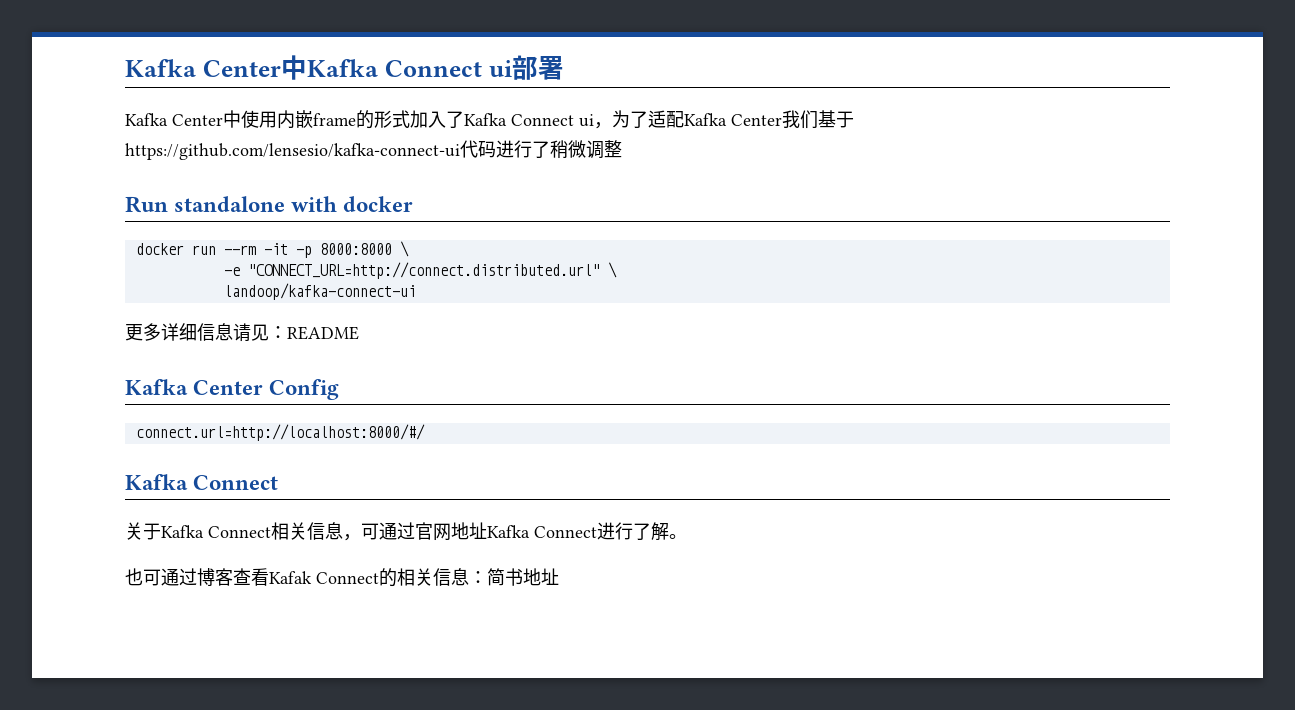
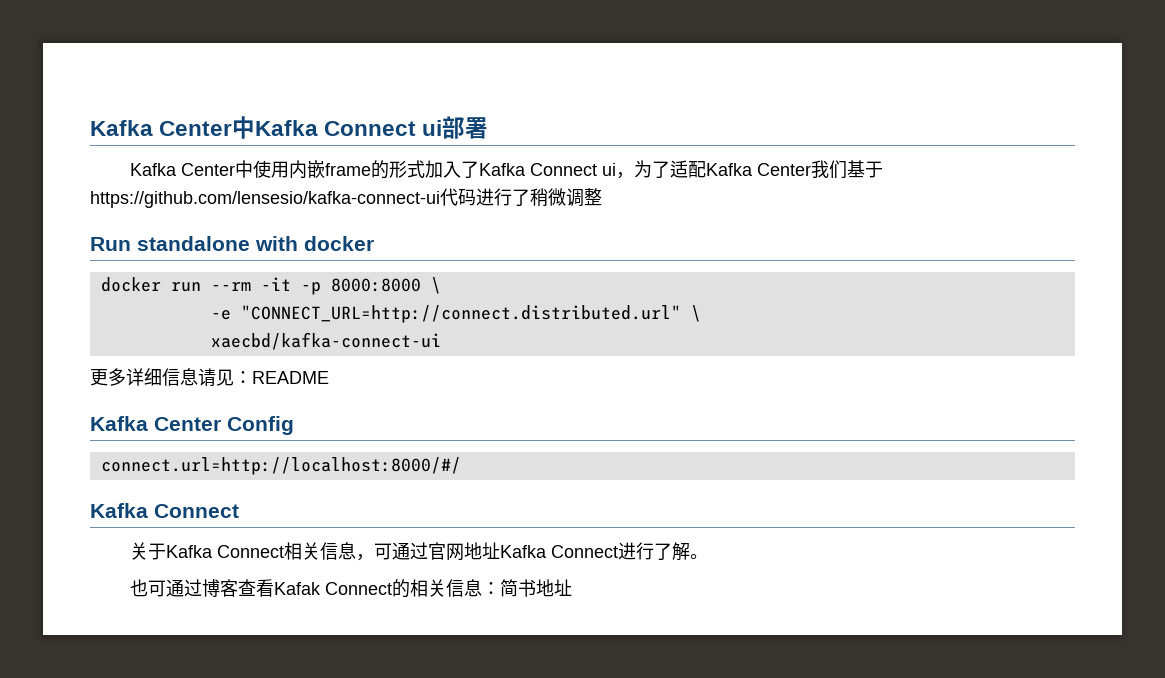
[223,283,416,300] landoop/kafka-connect-ui -> [210,332,441,350] xaecbd/kafka-connect-ui

